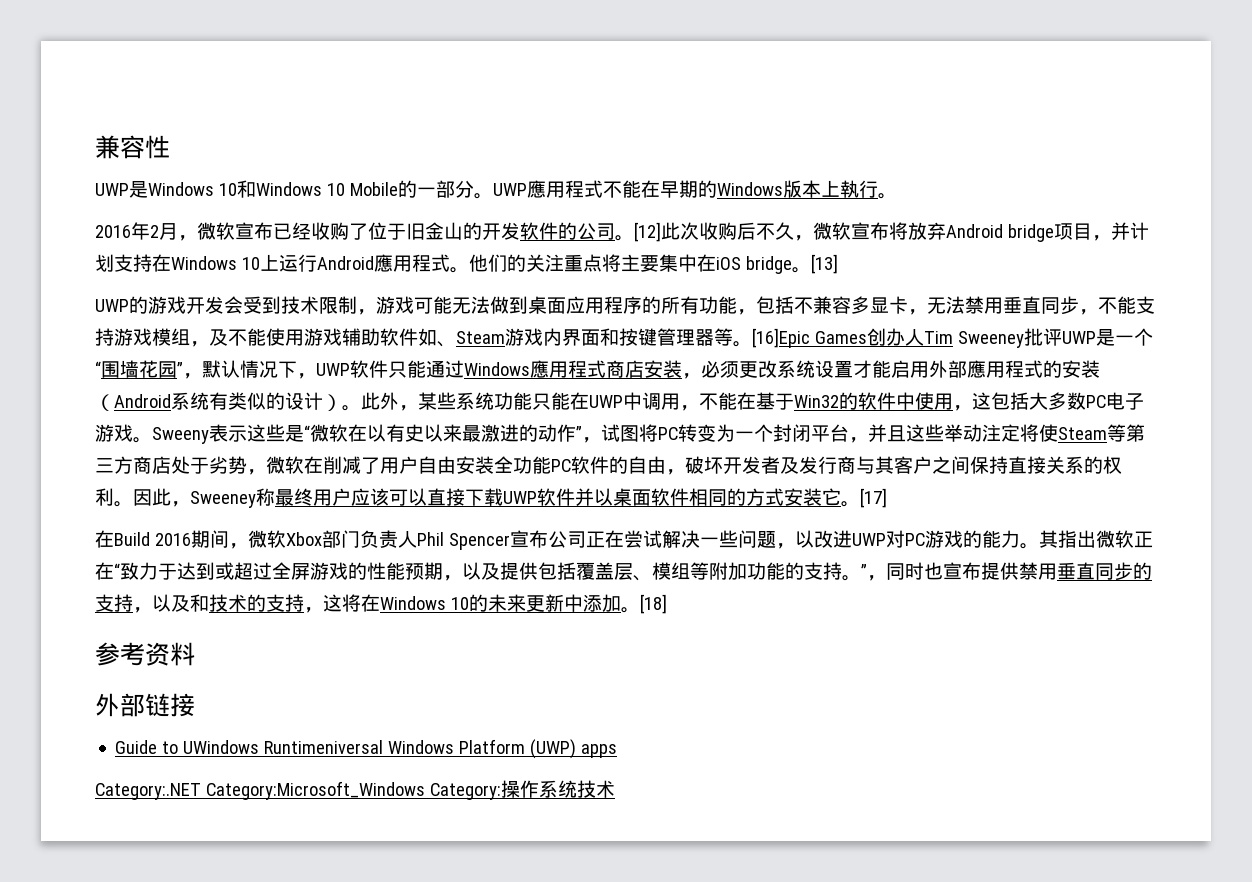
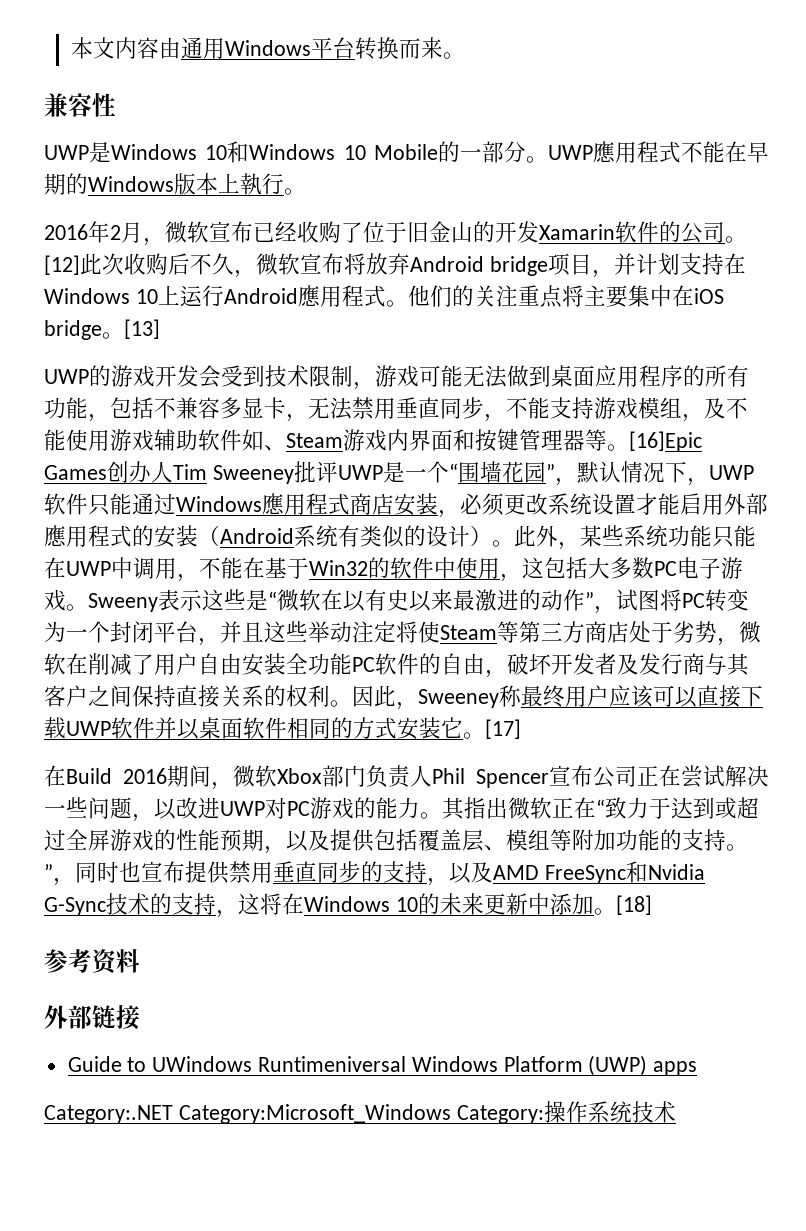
(95, 147) none -> [71,37,466,60] 本文内容由通用Windows平台转换而来。 //
(520, 231) none -> [539,224,615,240] Xamarin
[190,594,209,612] 和 -> [493,861,705,884] [44,897,106,916] AMD FreeSync和Nvidia G-Sync

